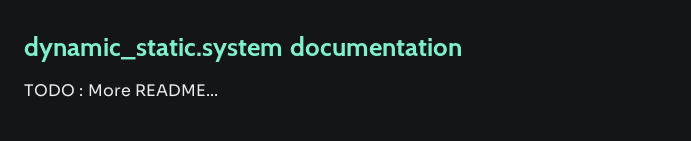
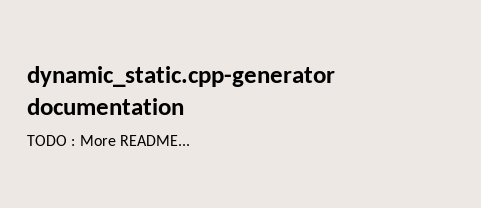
[24,36,283,62] dynamic_static.system -> [27,66,335,87] dynamic_static.cpp-generator

